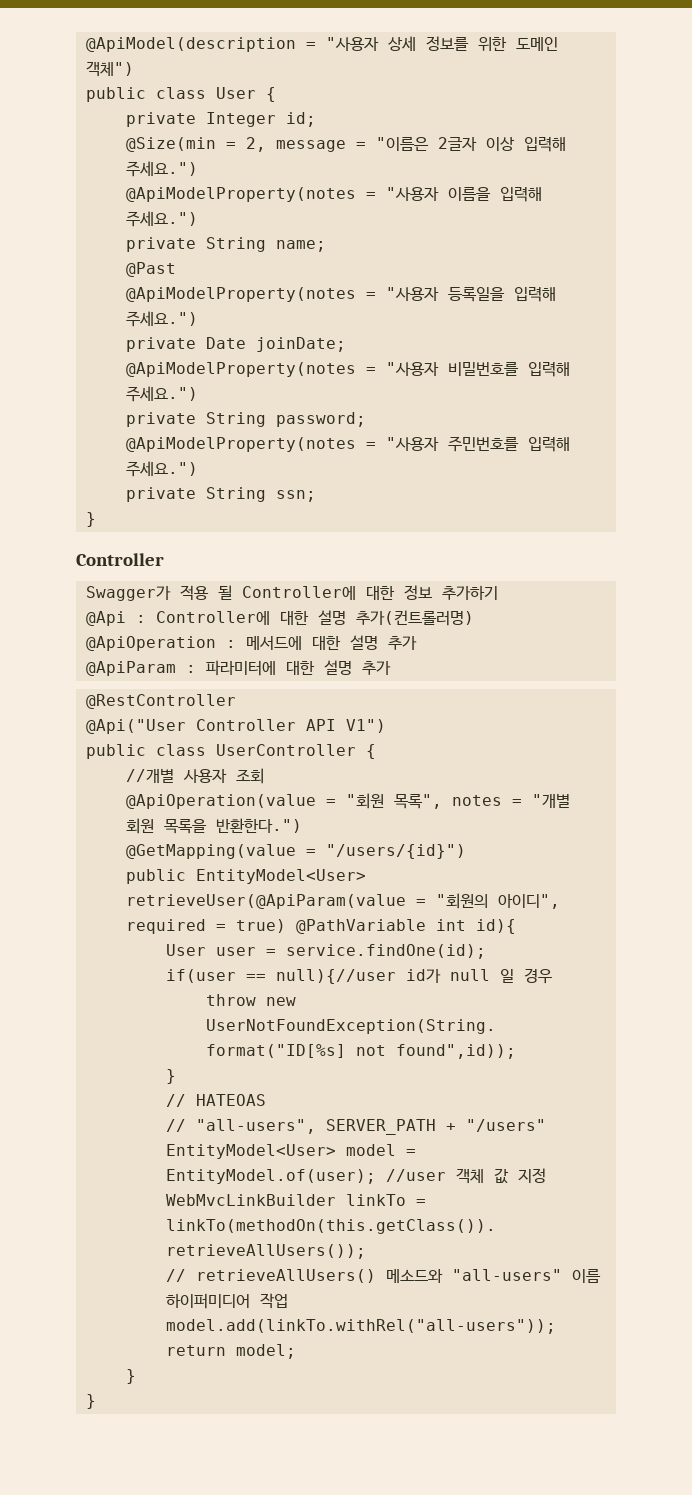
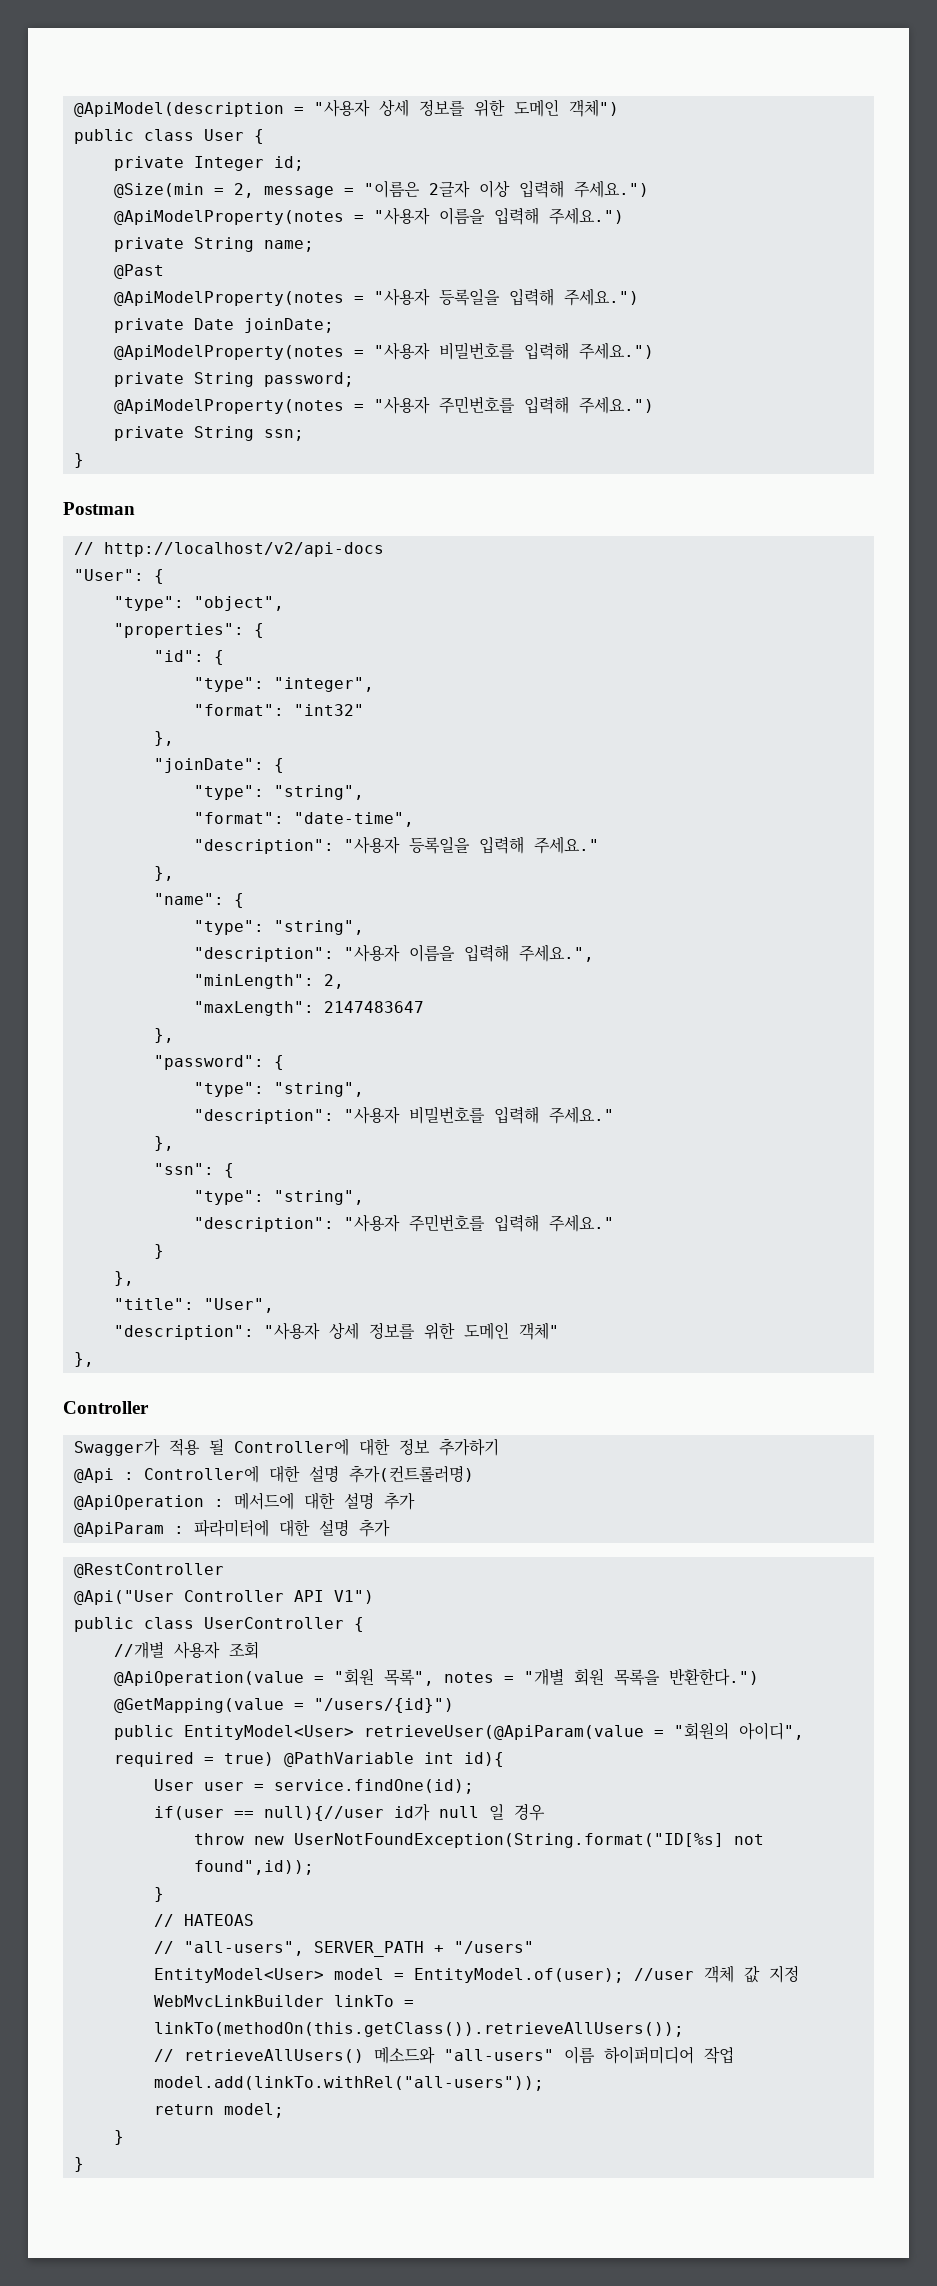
(97, 519) none -> [63,502,135,515] [73,542,384,557] [73,569,164,584] [113,596,284,611] [113,623,264,638] [153,650,224,665] [193,677,374,692] [193,704,364,716] [153,731,174,746] [153,758,284,773] [193,785,364,800] [193,812,414,827] [193,836,599,854] [153,866,174,881] [153,893,244,908] [193,920,364,935] [193,944,594,962] [193,974,344,989] [193,1001,424,1016] [153,1028,174,1043] [153,1055,284,1070] [193,1082,364,1097] [193,1106,614,1124] [153,1136,174,1151] [153,1163,234,1178] [193,1190,364,1205] [193,1214,614,1232] [153,1244,164,1259] [113,1271,134,1286] [113,1298,274,1313] [113,1322,559,1340] [73,1352,94,1367] // Postman // // http://localhost/v2/api-docs // "User": { // "type": "object", // "properties": { // "id": { // "type": "integer", // "format": "int32" // }, // "joinDate": { // "type": "string", // "format": "date-time", // "description": "사용자 등록일을 입력해 주세요." // }, // "name": { // "type": "string", // "description": "사용자 이름을 입력해 주세요.", // "minLength": 2, // "maxLength": 2147483647 // }, // "password": { // "type": "string", // "description": "사용자 비밀번호를 입력해 주세요." // }, // "ssn": { // "type": "string", // "description": "사용자 주민번호를 입력해 주세요." // } // }, // "title": "User", // "description": "사용자 상세 정보를 위한 도메인 객체" // },

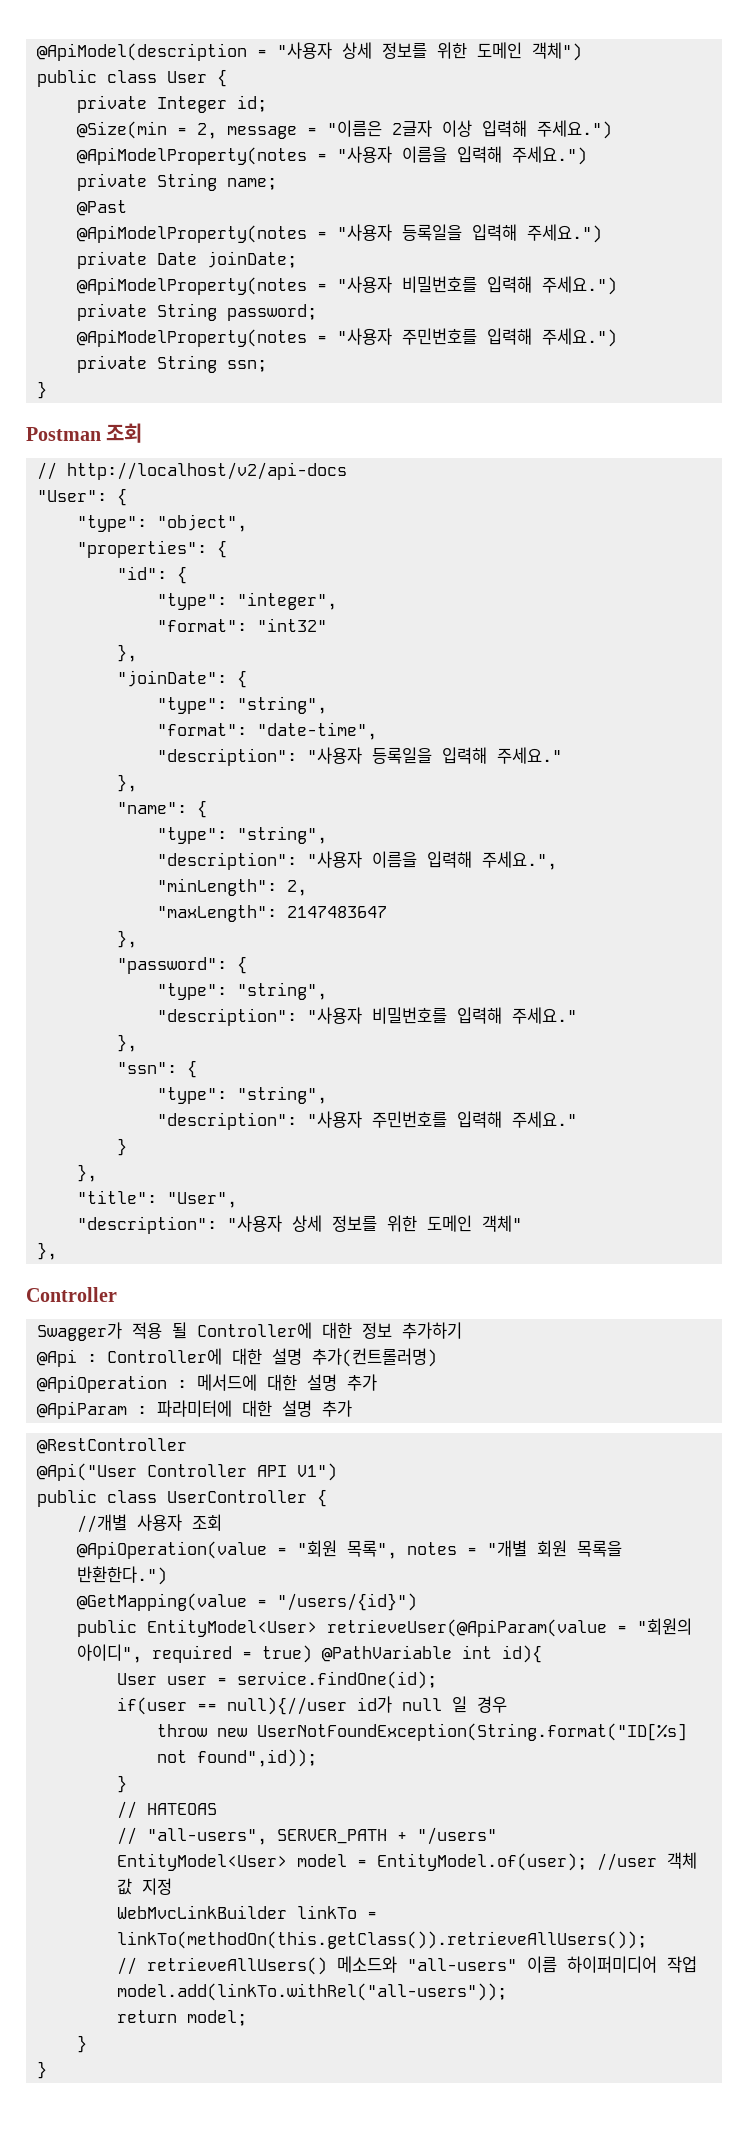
(135, 508) none -> [106,423,143,443] 조회

